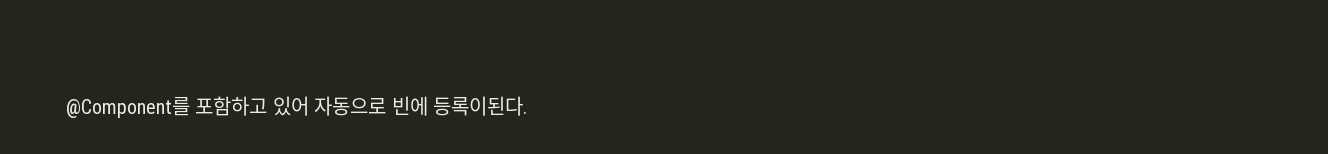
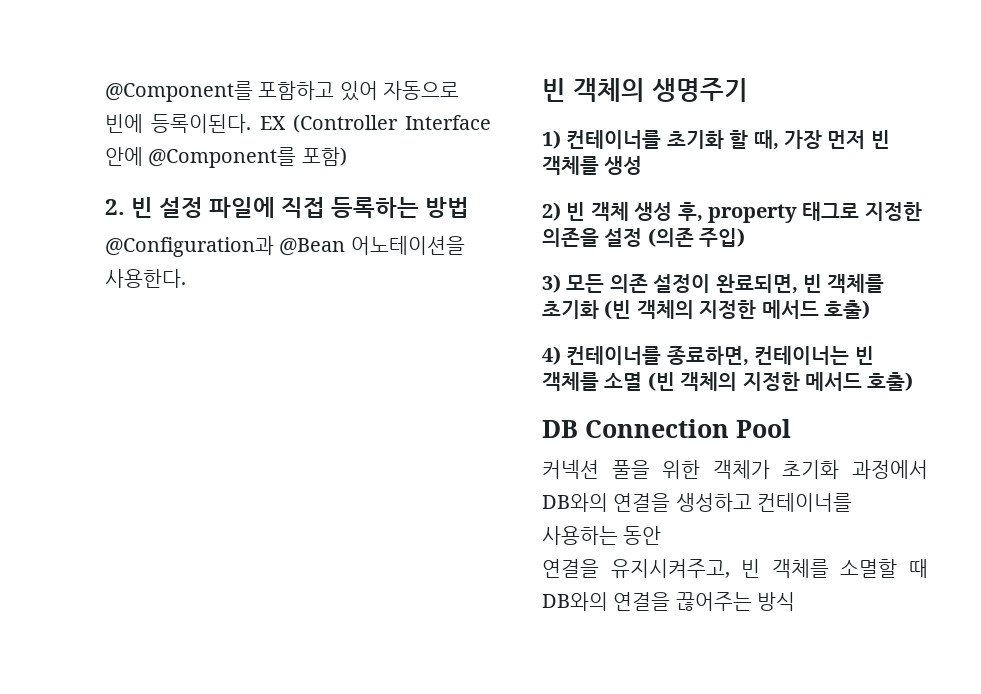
(527, 106) none -> [259,114,491,133] [105,147,347,168] [105,197,470,218] [105,236,465,257] [105,269,186,288] [542,78,748,102] [542,130,890,150] [542,156,643,175] [542,202,922,223] [542,228,746,247] [542,274,885,294] [542,300,870,319] [542,346,874,366] [542,372,914,391] [542,419,791,438] [542,460,928,479] [542,493,853,512] [542,526,662,545] [542,559,928,578] [542,592,796,611] EX (Controller Interface 안에 @Component를 포함) // 2. 빈 설정 파일에 직접 등록하는 방법 // @Configuration과 @Bean 어노테이션을 사용한다. // 빈 객체의 생명주기 // 1) 컨테이너를 초기화 할 때, 가장 먼저 빈 객체를 생성 // 2) 빈 객체 생성 후, property 태그로 지정한 의존을 설정 (의존 주입) // 3) 모든 의존 설정이 완료되면, 빈 객체를 초기화 (빈 객체의 지정한 메서드 호출) // 4) 컨테이너를 종료하면, 컨테이너는 빈 객체를 소멸 (빈 객체의 지정한 메서드 호출) // DB Connection Pool // 커넥션 풀을 위한 객체가 초기화 과정에서 DB와의 연결을 생성하고 컨테이너를 사용하는 동안 // 연결을 유지시켜주고, 빈 객체를 소멸할 때 DB와의 연결을 끊어주는 방식

